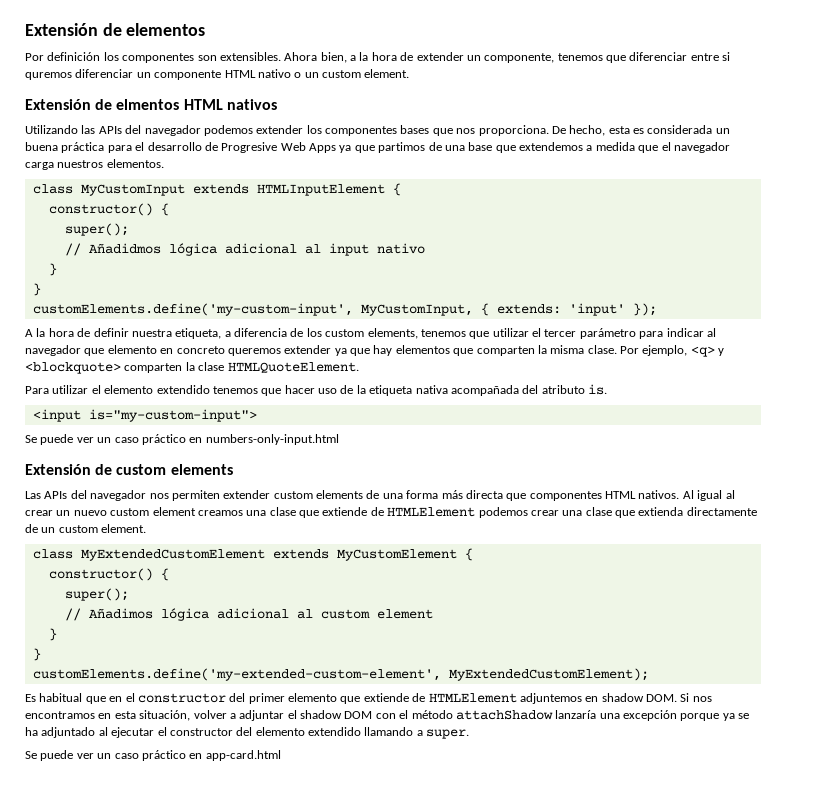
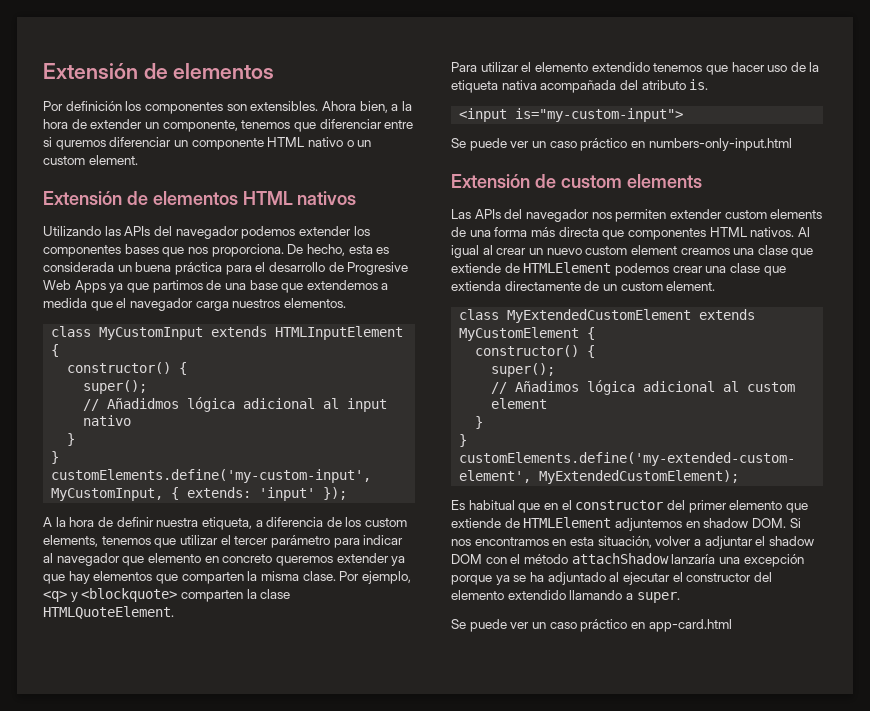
[116,99,180,110] elmentos -> [152,191,238,205] elementos

